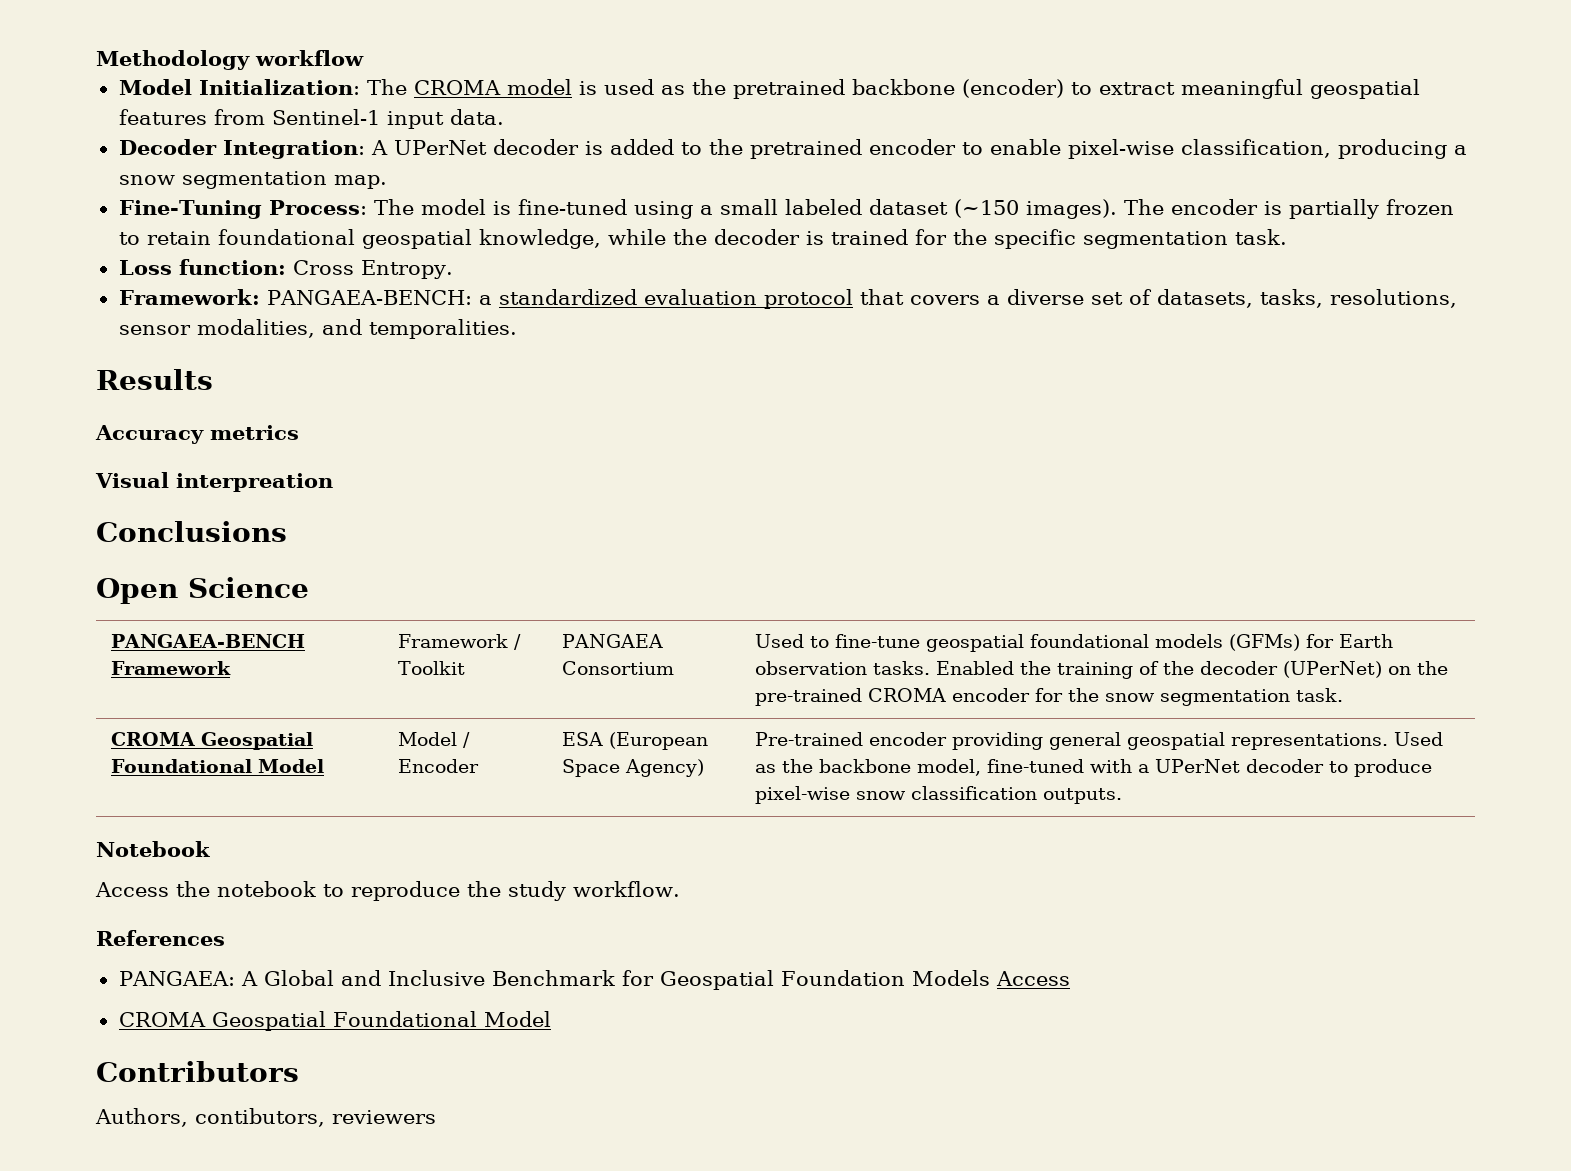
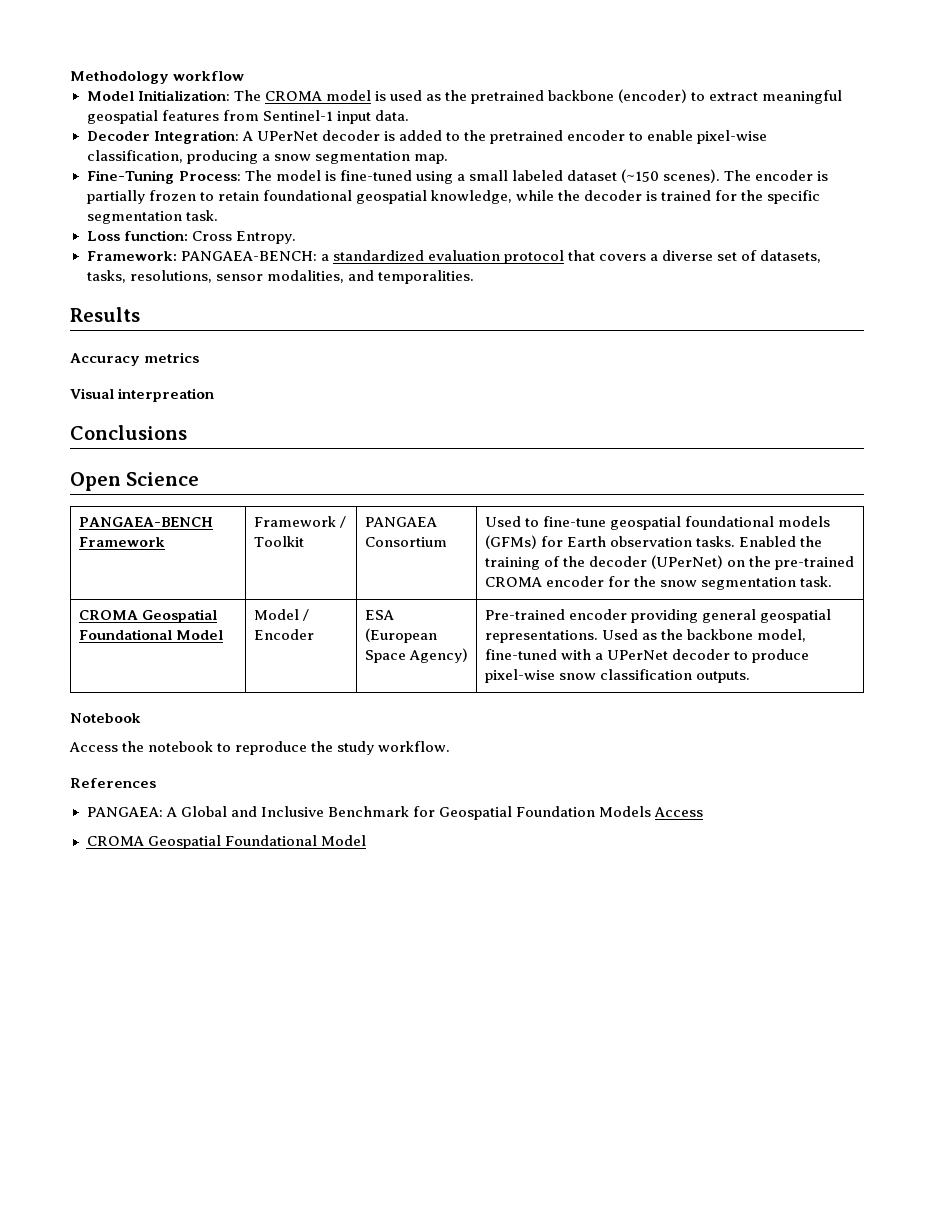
[1026,199,1118,219] images). -> [663,169,721,183] scenes).
[96,1061,299,1082] [95,1108,436,1127] // Contributors // Authors, contibutors, reviewers -> (366, 840) none

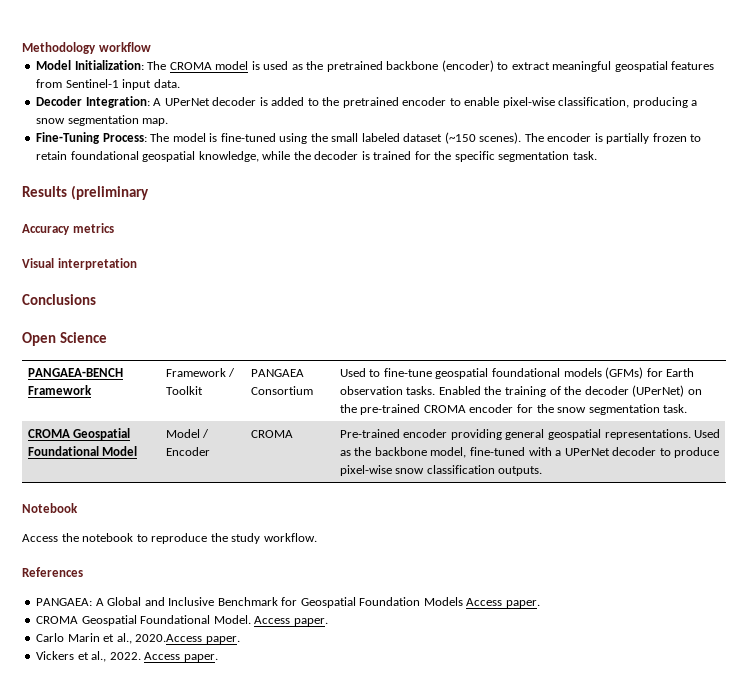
[456,174,465,181] a -> [310,133,328,142] the
[86,230,296,244] [86,250,822,264] [86,270,474,284] // Loss function: Cross Entropy. // Framework: PANGAEA-BENCH: a standardized evaluation protocol that covers a diverse set of datasets, tasks, resolutions, sensor modalities, and temporalities. -> (597, 155) none
(140, 314) none -> [71,185,150,200] (preliminary
[118,388,215,402] interpreation -> [57,258,137,270] interpretation
[364,610,394,620] [364,628,437,643] [364,648,468,663] ESA (European Space Agency) -> [250,430,293,438] CROMA
[86,835,366,849] // CROMA Geospatial Foundational Model -> [505,600,540,608] [36,615,328,626] [36,633,240,644] [36,651,218,662] paper. // CROMA Geospatial Foundational Model. Access paper. // Carlo Marin et al., 2020.Access paper. // Vickers et al., 2022. Access paper.

